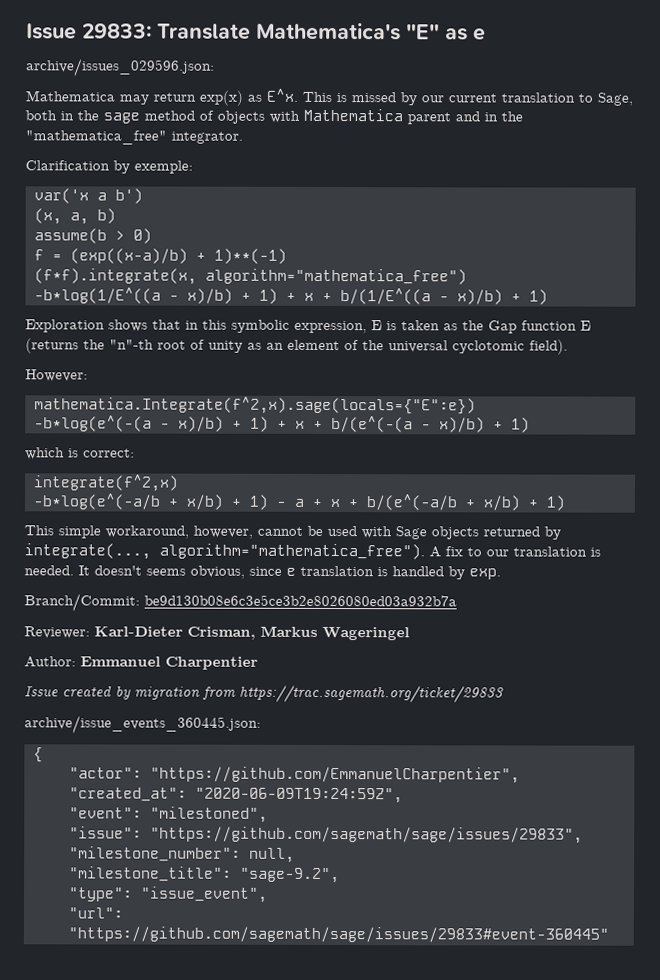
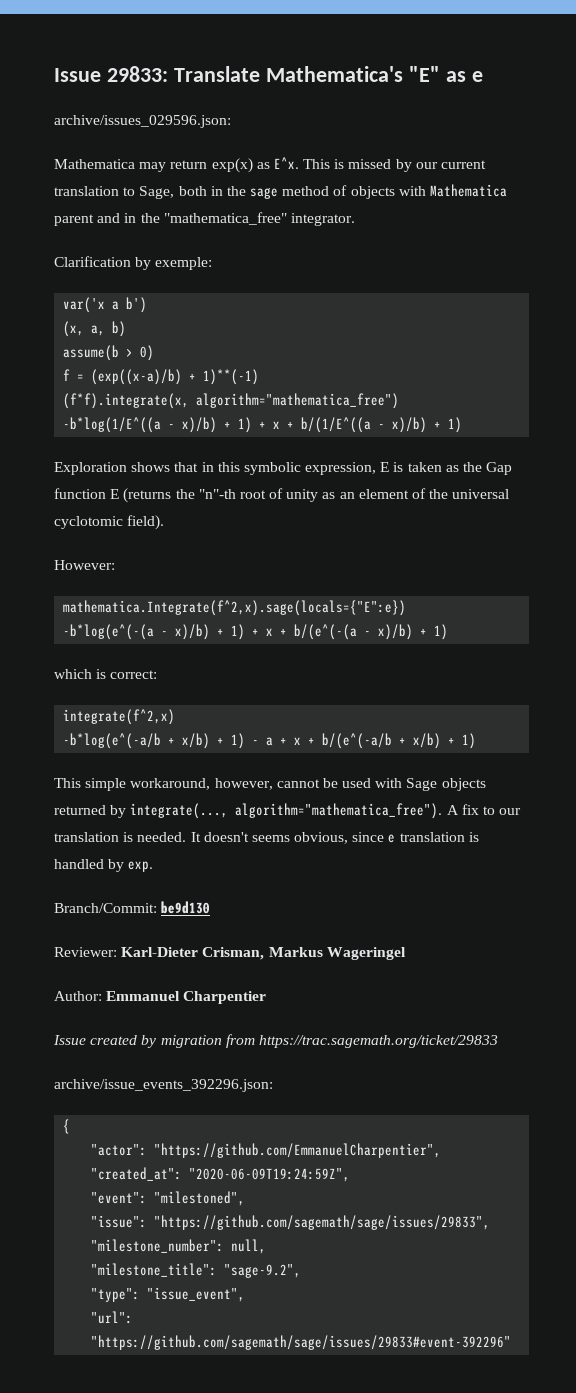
[144,594,457,607] be9d130b08e6c3e5ce3b2e8026080ed03a932b7a -> [161,901,211,914] be9d130
[24,715,261,734] archive/issue_events_360445.json: -> [54,1079,273,1092] archive/issue_events_392296.json:
[68,926,609,943] "https://github.com/sagemath/sage/issues/29833#event-360445" -> [91,1335,512,1350] "https://github.com/sagemath/sage/issues/29833#event-392296"

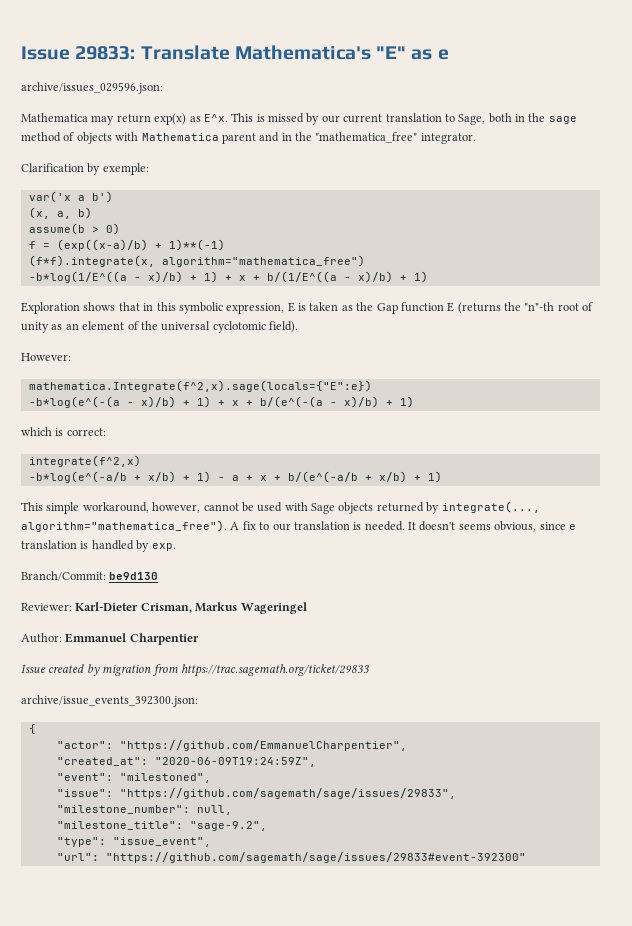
[54,1079,273,1092] archive/issue_events_392296.json: -> [21,695,198,707] archive/issue_events_392300.json:
[91,1335,512,1350] "https://github.com/sagemath/sage/issues/29833#event-392296" -> [105,852,526,863] "https://github.com/sagemath/sage/issues/29833#event-392300"

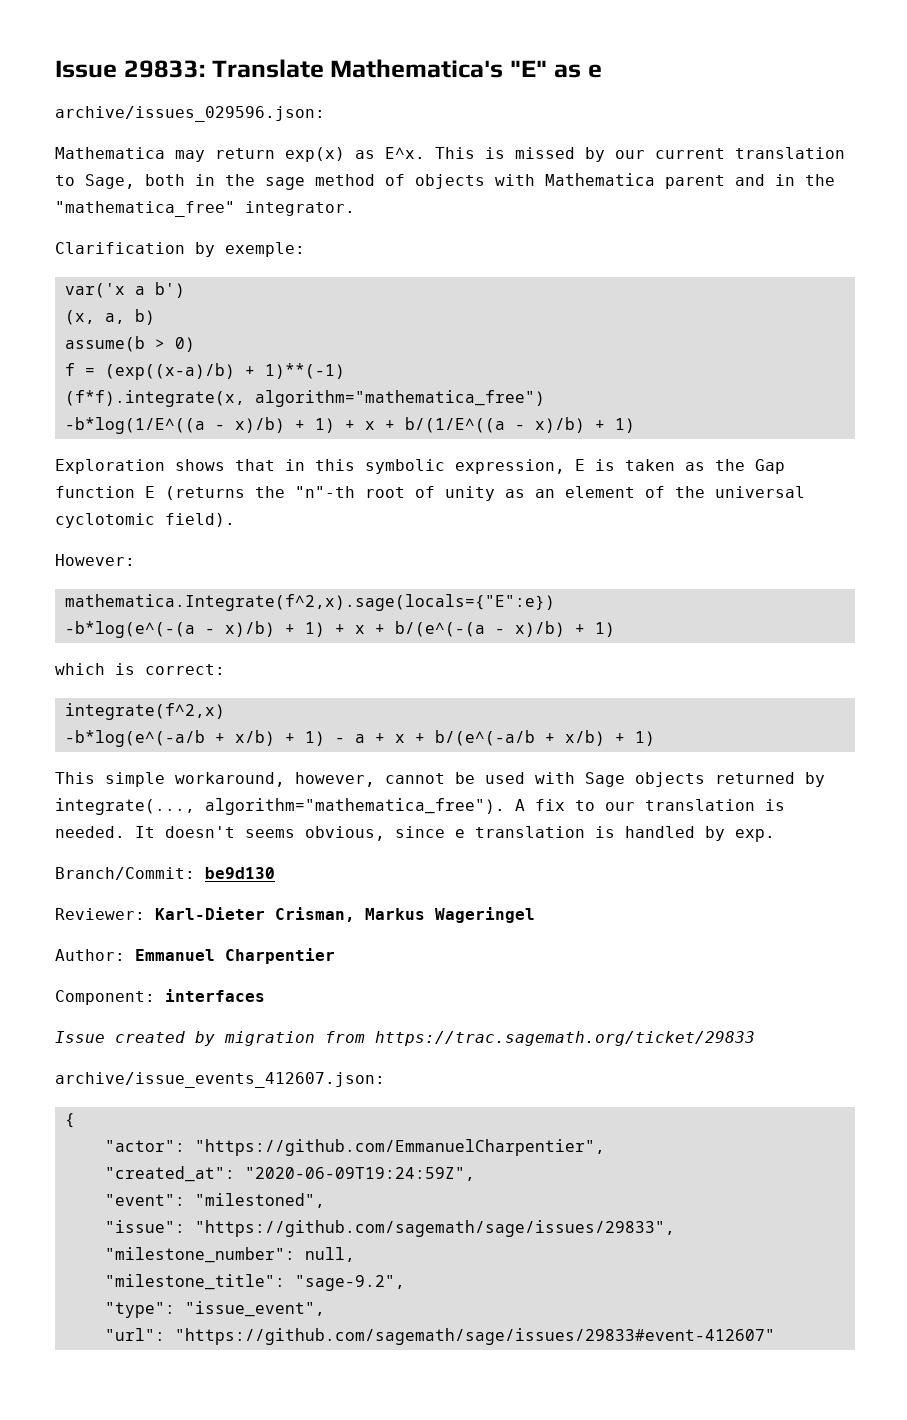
(199, 639) none -> [55,989,265,1005] // Component: interfaces
[21,695,198,707] archive/issue_events_392300.json: -> [55,1072,385,1088] archive/issue_events_412607.json:
[105,852,526,863] "https://github.com/sagemath/sage/issues/29833#event-392300" -> [174,1328,775,1345] "https://github.com/sagemath/sage/issues/29833#event-412607"

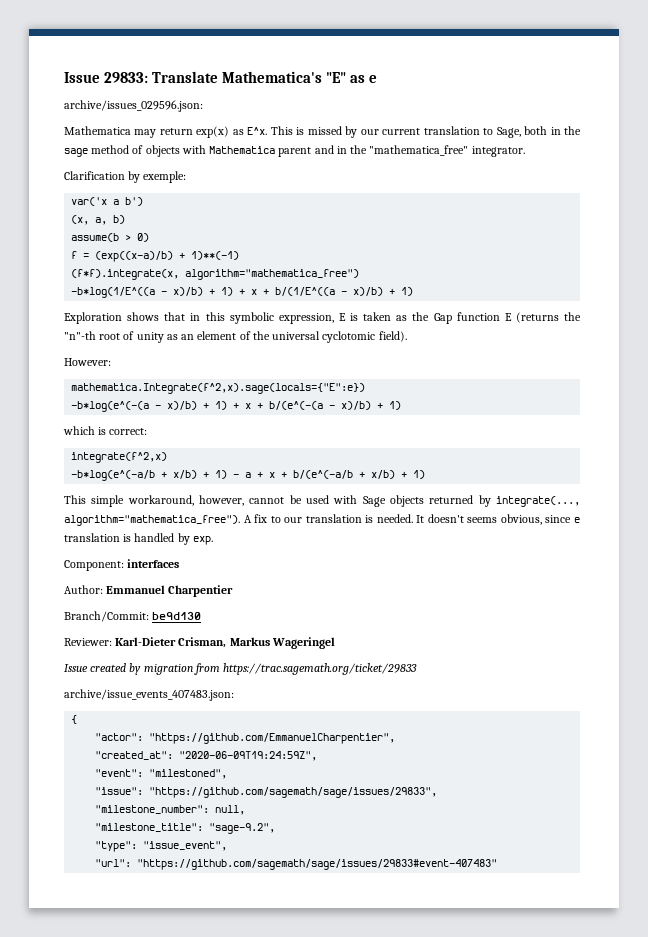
(775, 835) none -> [64,559,180,571] [64,585,234,597] // Component: interfaces // Author: Emmanuel Charpentier
[55,948,335,964] [55,989,265,1005] // Author: Emmanuel Charpentier // Component: interfaces -> (335, 643) none
[55,1072,385,1088] archive/issue_events_412607.json: -> [64,689,234,701] archive/issue_events_407483.json:
[174,1328,775,1345] "https://github.com/sagemath/sage/issues/29833#event-412607" -> [137,859,498,870] "https://github.com/sagemath/sage/issues/29833#event-407483"

